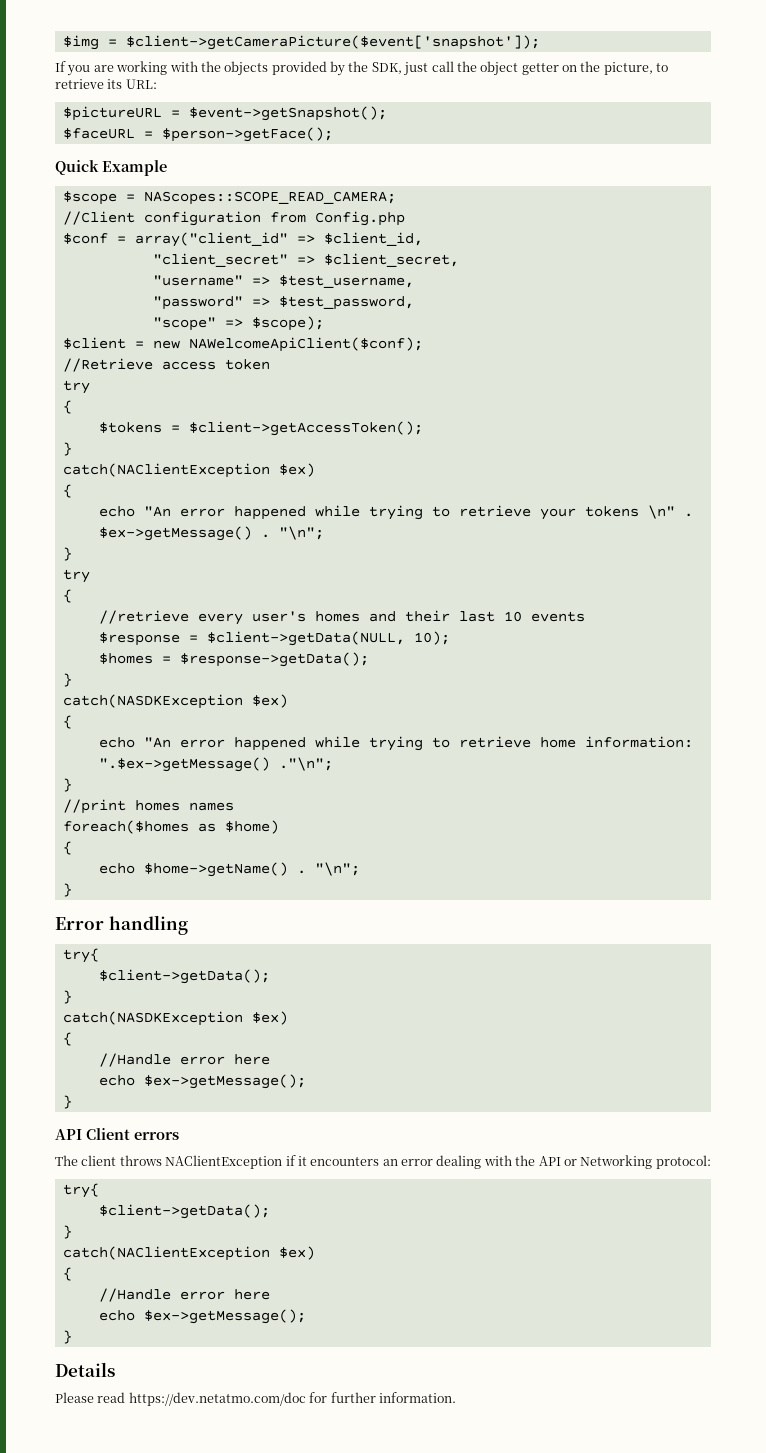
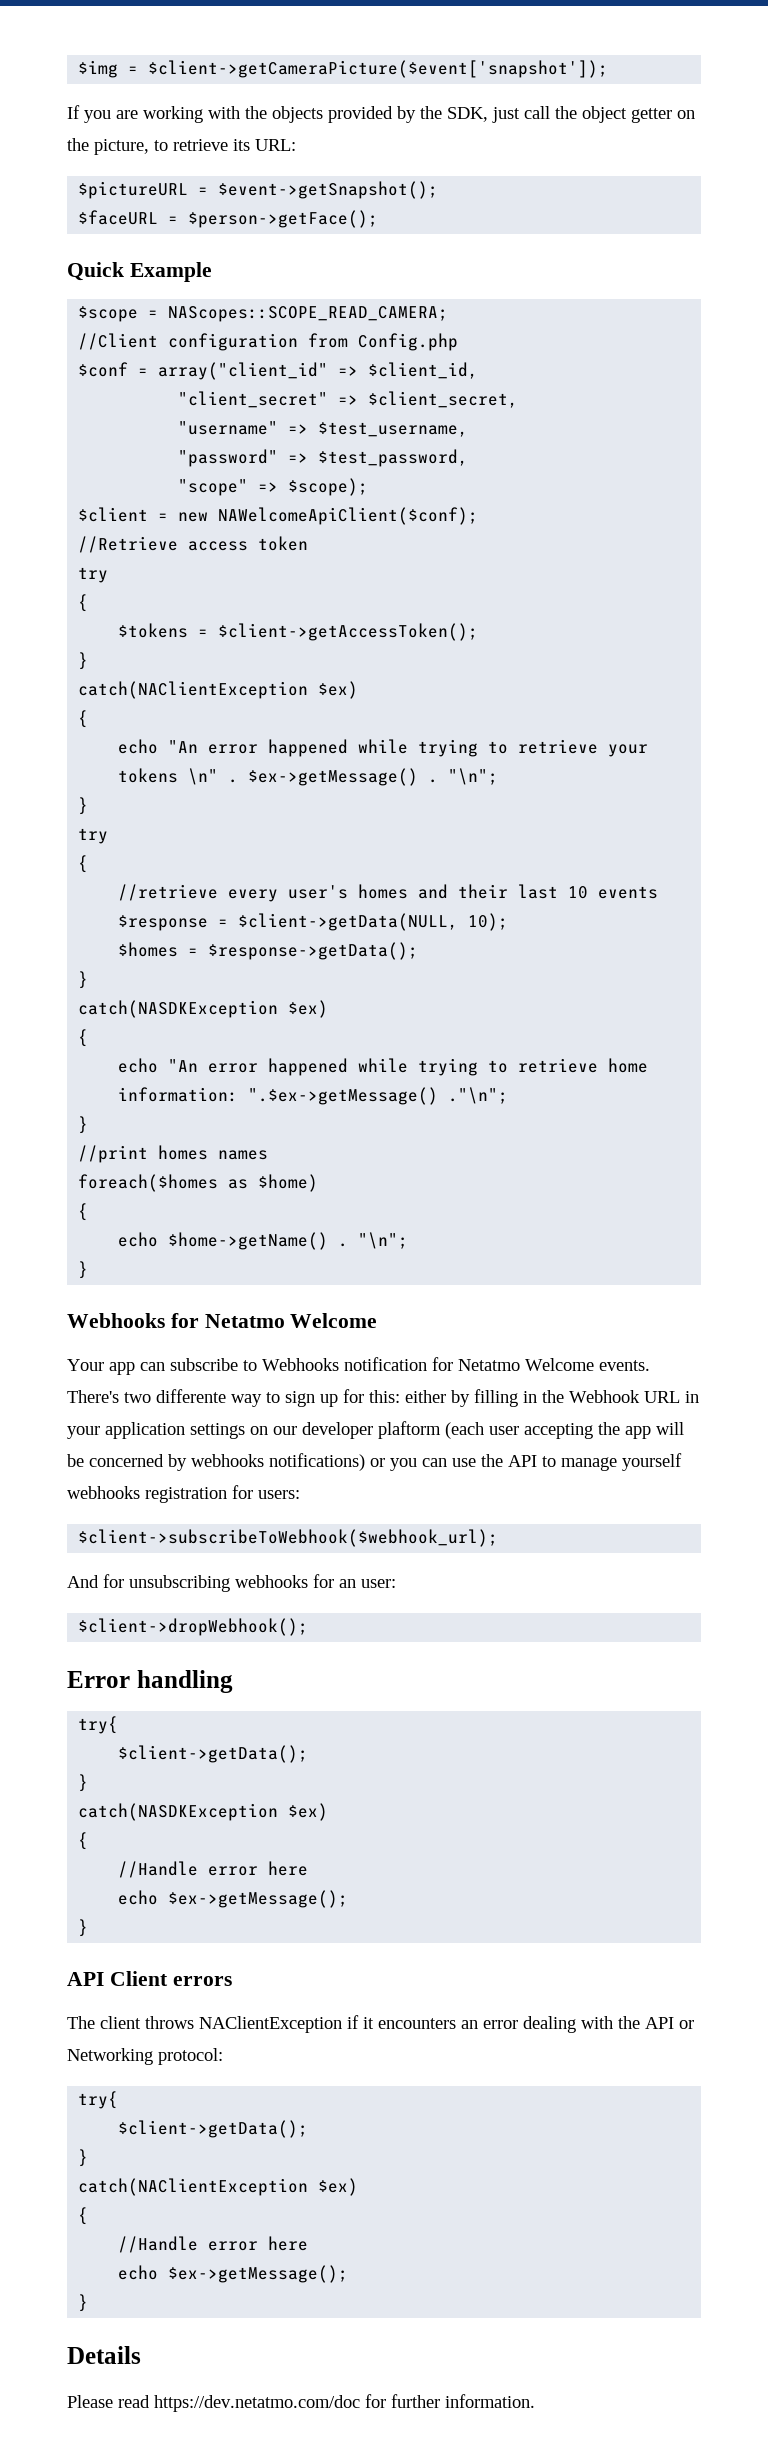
(72, 890) none -> [67,1313,378,1328] [67,1357,650,1375] [67,1389,699,1407] [67,1421,684,1439] [67,1453,682,1471] [67,1485,300,1503] [78,1529,499,1547] [67,1574,396,1592] [78,1618,309,1636] // Webhooks for Netatmo Welcome // Your app can subscribe to Webhooks notification for Netatmo Welcome events. There's two differente way to sign up for this: either by filling in the Webhook URL in your application settings on our developer plaftorm (each user accepting the app will be concerned by webhooks notifications) or you can use the API to manage yourself webhooks registration for users: // $client->subscribeToWebhook($webhook_url); // And for unsubscribing webhooks for an user: // $client->dropWebhook();

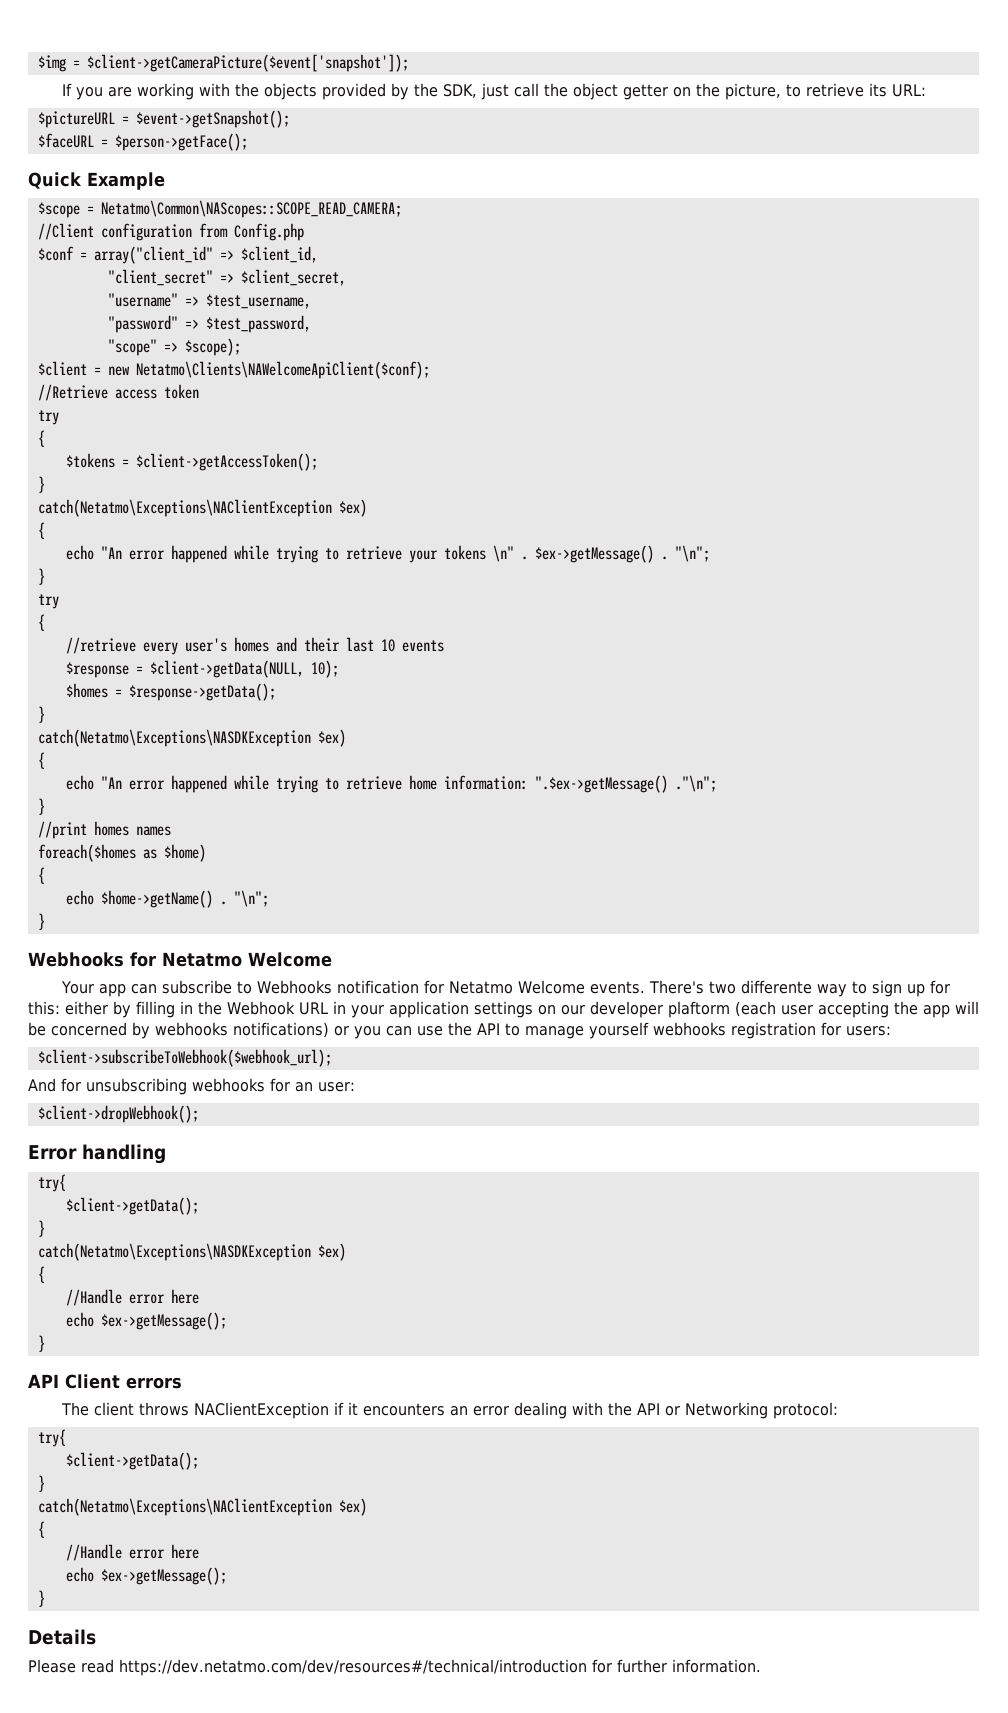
[168,306,449,322] NAScopes::SCOPE_READ_CAMERA; -> [100,200,402,218] Netatmo\Common\NAScopes::SCOPE_READ_CAMERA;
[218,507,479,525] NAWelcomeApiClient($conf); -> [135,361,430,379] Netatmo\Clients\NAWelcomeApiClient($conf);
[78,681,309,699] catch(NAClientException -> [37,499,332,517] catch(Netatmo\Exceptions\NAClientException
[78,1000,279,1018] catch(NASDKException -> [37,729,311,747] catch(Netatmo\Exceptions\NASDKException
[78,1803,279,1821] catch(NASDKException -> [37,1243,311,1261] catch(Netatmo\Exceptions\NASDKException
[78,2178,309,2196] catch(NAClientException -> [37,1498,332,1516] catch(Netatmo\Exceptions\NAClientException
[154,2395,360,2412] https://dev.netatmo.com/doc -> [119,1659,587,1676] https://dev.netatmo.com/dev/resources#/technical/introduction

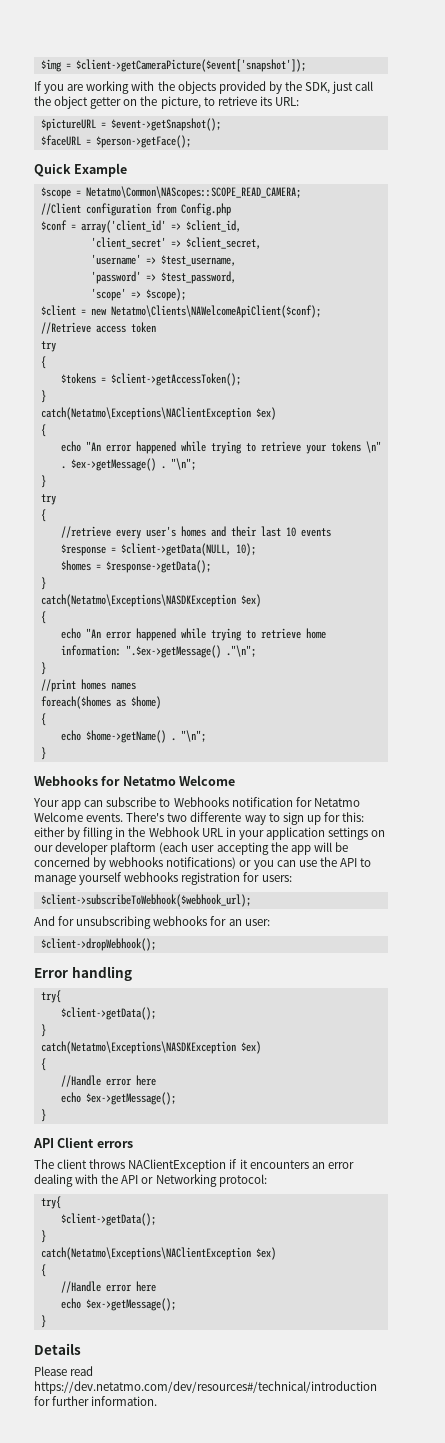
[93,246,213,264] array("client_id" -> [80,220,166,233] array('client_id'
[107,269,213,286] "client_secret" -> [90,237,166,249] 'client_secret'
[107,293,178,307] "username" -> [90,254,141,265] 'username'
[107,315,178,333] "password" -> [90,271,141,284] 'password'
[107,339,157,356] "scope" -> [90,288,126,301] 'scope'

